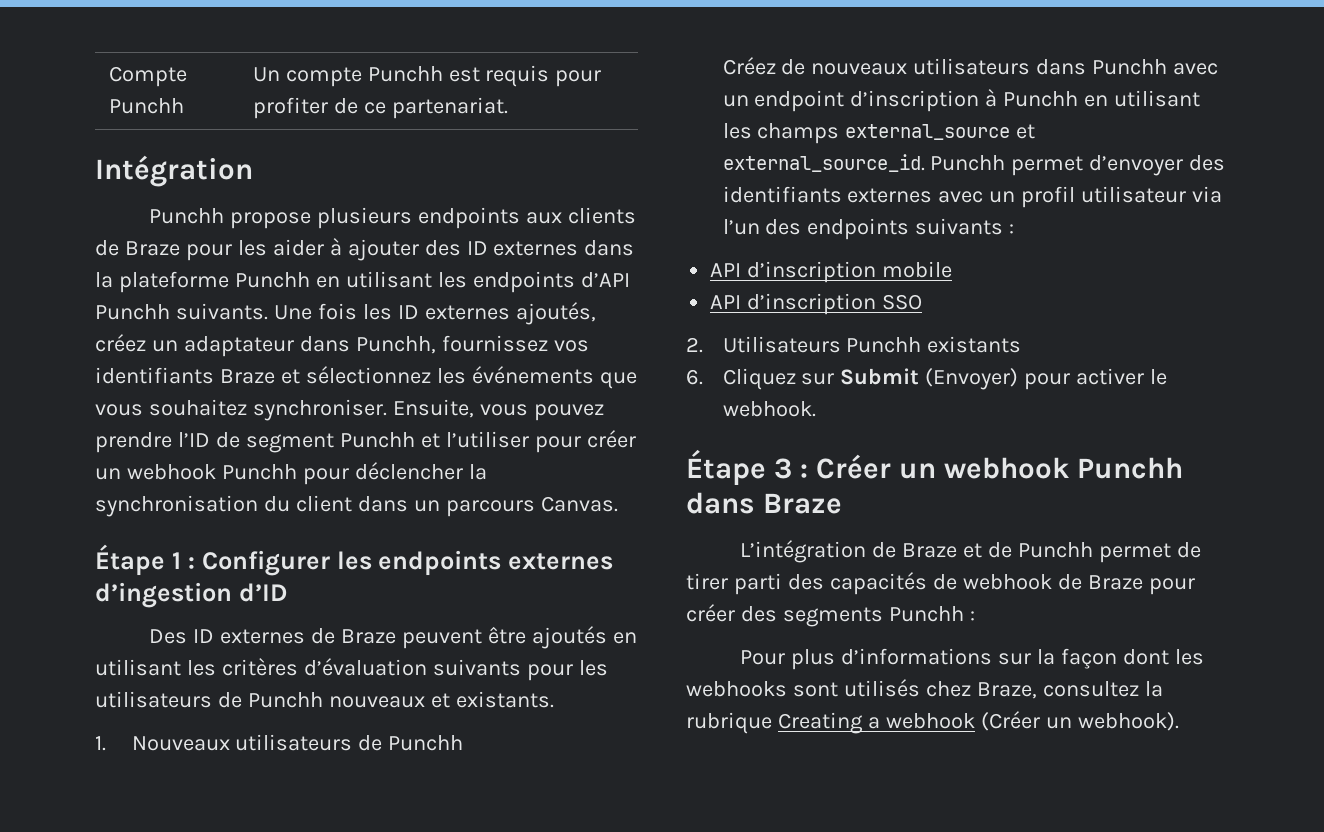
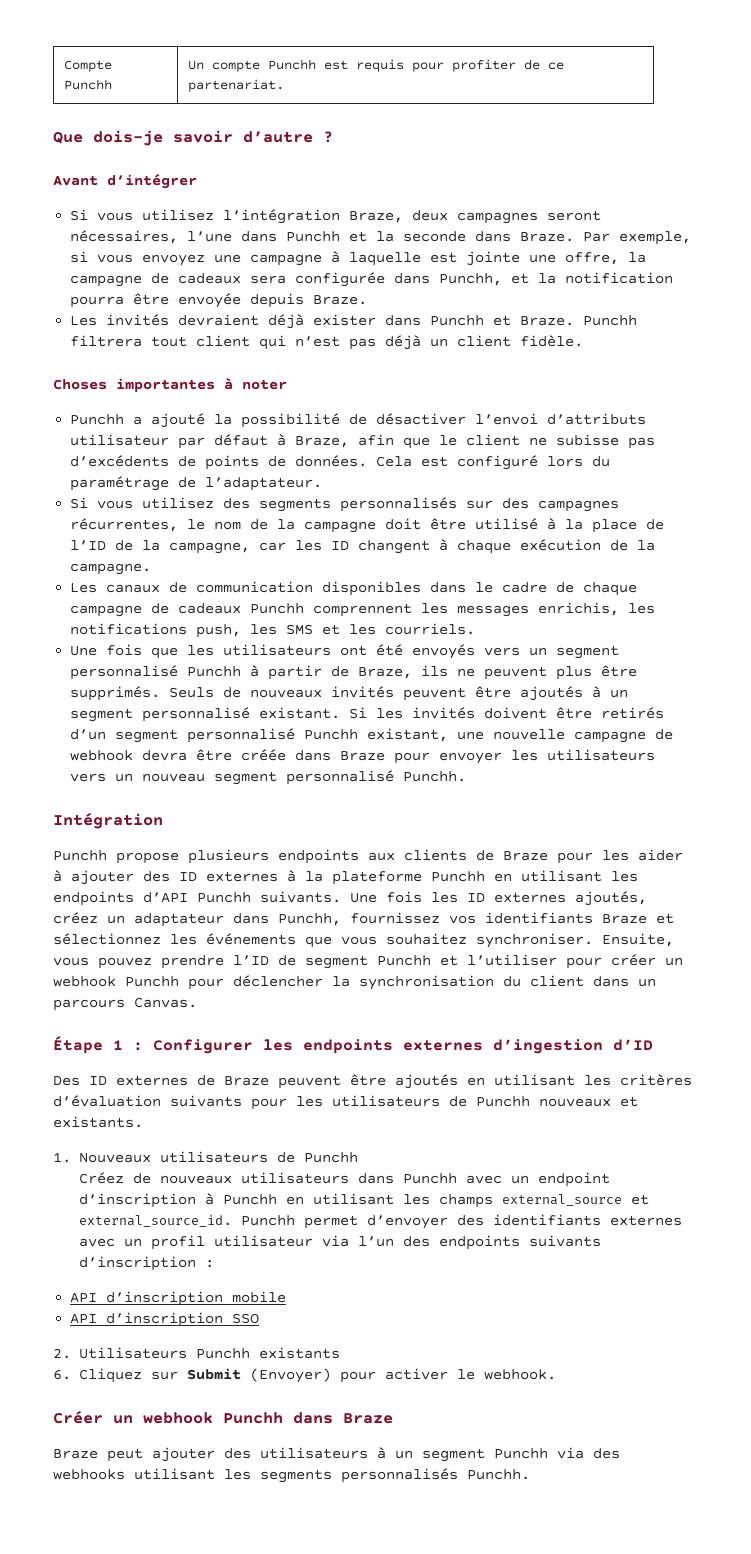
(508, 108) none -> [53,130,333,146] [53,173,197,189] [70,209,602,224] [70,230,692,245] [70,251,647,266] [70,272,674,287] [70,293,368,308] [70,314,638,329] [70,335,584,350] [53,377,287,392] [70,413,647,428] [70,434,656,449] [70,455,611,470] [70,476,323,491] [70,497,620,512] [70,518,665,533] [70,539,656,554] [70,563,152,575] [70,581,638,596] [70,602,656,617] [70,623,476,638] [70,644,620,659] [70,665,638,680] [70,686,629,701] [70,707,665,722] [70,728,674,743] [70,749,656,764] [70,770,467,785] // Que dois-je savoir d’autre ? // Avant d’intégrer // Si vous utilisez l’intégration Braze, deux campagnes seront nécessaires, l’une dans Punchh et la seconde dans Braze. Par exemple, si vous envoyez une campagne à laquelle est jointe une offre, la campagne de cadeaux sera configurée dans Punchh, et la notification pourra être envoyée depuis Braze. // Les invités devraient déjà exister dans Punchh et Braze. Punchh filtrera tout client qui n’est pas déjà un client fidèle. // Choses importantes à noter // Punchh a ajouté la possibilité de désactiver l’envoi d’attributs utilisateur par défaut à Braze, afin que le client ne subisse pas d’excédents de points de données. Cela est configuré lors du paramétrage de l’adaptateur. // Si vous utilisez des segments personnalisés sur des campagnes récurrentes, le nom de la campagne doit être utilisé à la place de l’ID de la campagne, car les ID changent à chaque exécution de la campagne. // Les canaux de communication disponibles dans le cadre de chaque campagne de cadeaux Punchh comprennent les messages enrichis, les notifications push, les SMS et les courriels. // Une fois que les utilisateurs ont été envoyés vers un segment personnalisé Punchh à partir de Braze, ils ne peuvent plus être supprimés. Seuls de nouveaux invités peuvent être ajoutés à un segment personnalisé existant. Si les invités doivent être retirés d’un segment personnalisé Punchh existant, une nouvelle campagne de webhook devra être créée dans Braze pour envoyer les utilisateurs vers un nouveau segment personnalisé Punchh.
[584,240,635,256] dans -> [287,870,296,882] à
(1004, 226) none -> [79,1256,197,1271] d’inscription
[686,449,808,485] Étape 3 : -> (557, 1374) none
[740,540,1202,563] [686,572,1195,595] [686,604,975,627] [740,648,1205,670] [686,679,1163,699] [686,711,1179,734] L’intégration de Braze et de Punchh permet de tirer parti des capacités de webhook de Braze pour créer des segments Punchh : // Pour plus d’informations sur la façon dont les webhooks sont utilisés chez Braze, consultez la rubrique Creating a webhook (Créer un webhook). -> [53,1447,620,1462] [53,1468,530,1483] Braze peut ajouter des utilisateurs à un segment Punchh via des webhooks utilisant les segments personnalisés Punchh.

